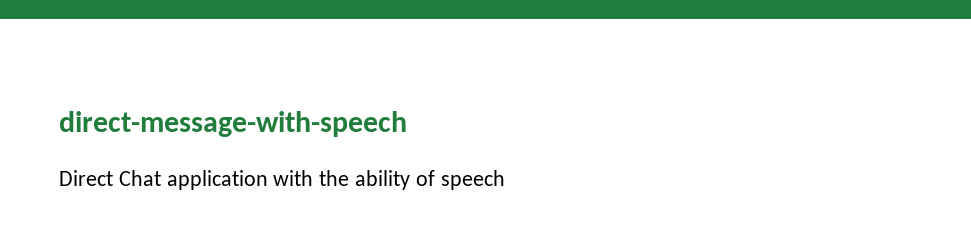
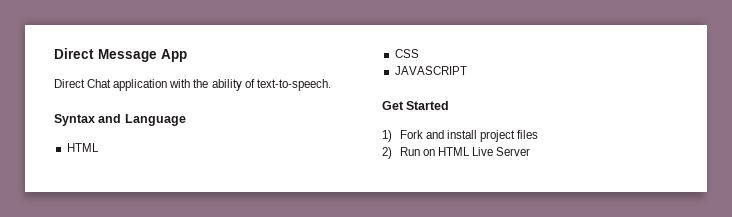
[59,111,407,137] direct-message-with-speech -> [54,48,187,62] Direct Message App
[440,170,505,190] speech -> [256,79,331,91] [54,114,186,126] [66,143,99,152] [394,49,419,58] [394,66,467,75] [382,101,450,110] [382,130,539,142] [382,147,531,159] text-to-speech. // Syntax and Language // HTML // CSS // JAVASCRIPT // Get Started // 1) Fork and install project files // 2) Run on HTML Live Server

